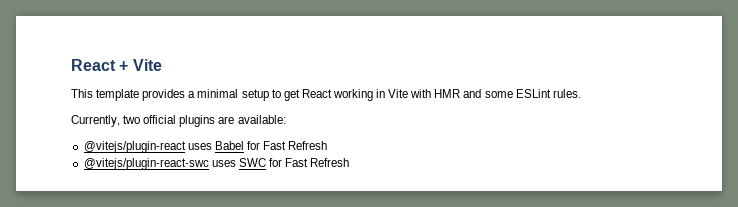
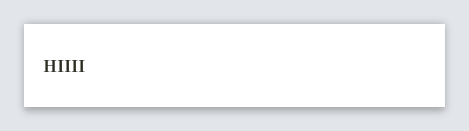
[71,59,162,71] [71,89,581,101] [71,115,286,127] [83,141,328,153] [83,158,350,170] React + Vite // This template provides a minimal setup to get React working in Vite with HMR and some ESLint rules. // Currently, two official plugins are available: // @vitejs/plugin-react uses Babel for Fast Refresh // @vitejs/plugin-react-swc uses SWC for Fast Refresh -> [43,60,85,72] HIIII

